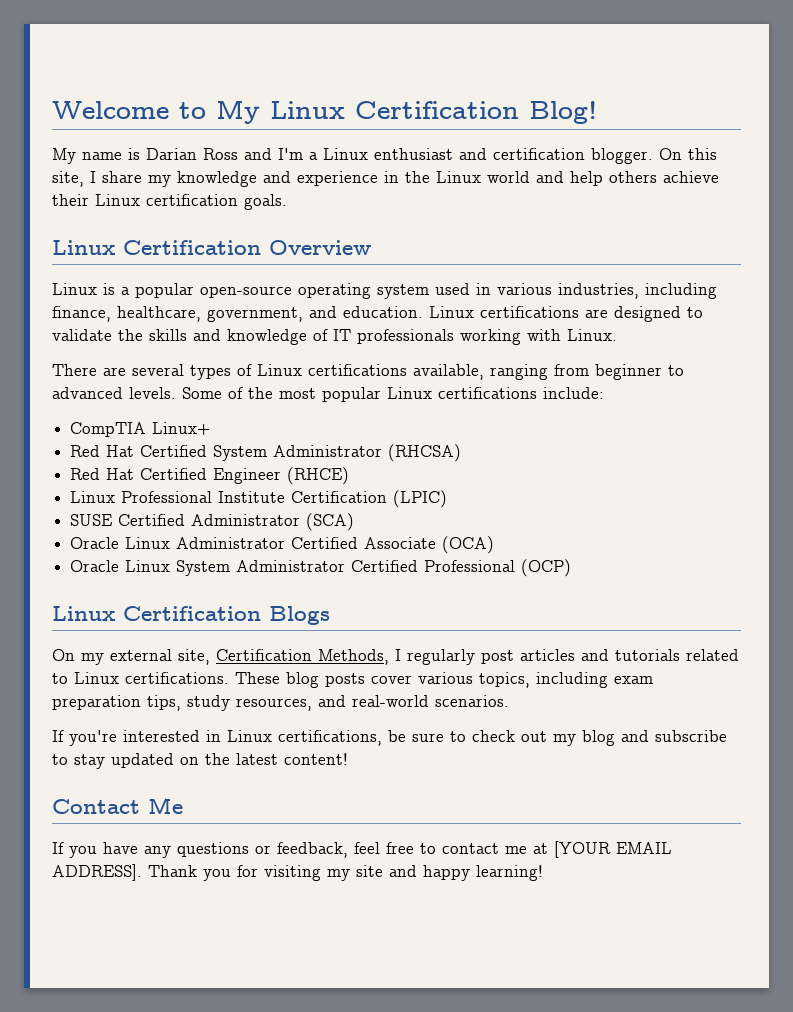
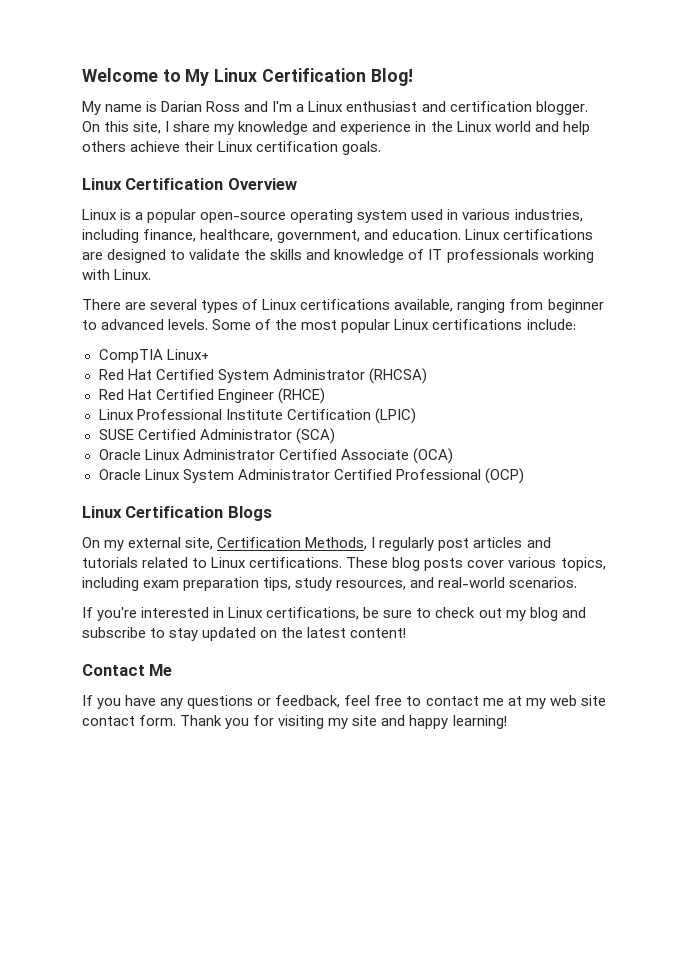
[554,841,672,858] [52,864,142,881] [YOUR EMAIL ADDRESS]. -> [525,695,606,709] [82,715,177,726] my web site contact form.

